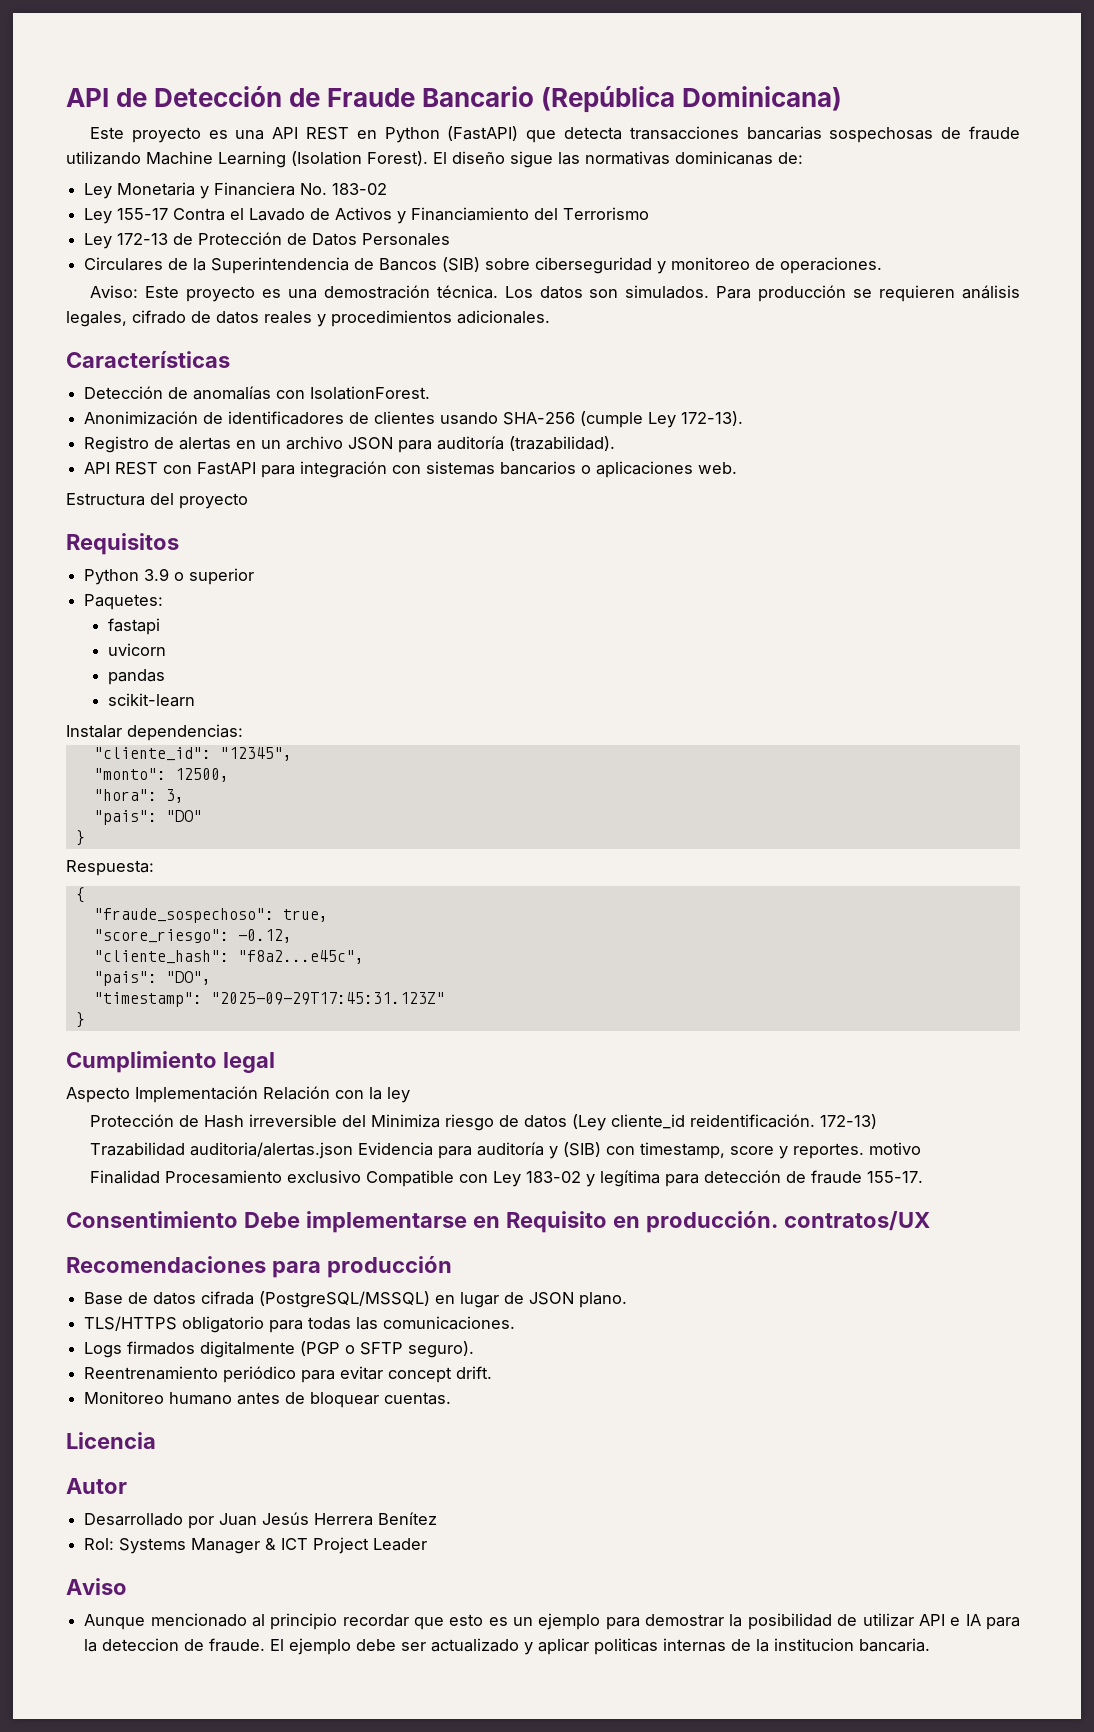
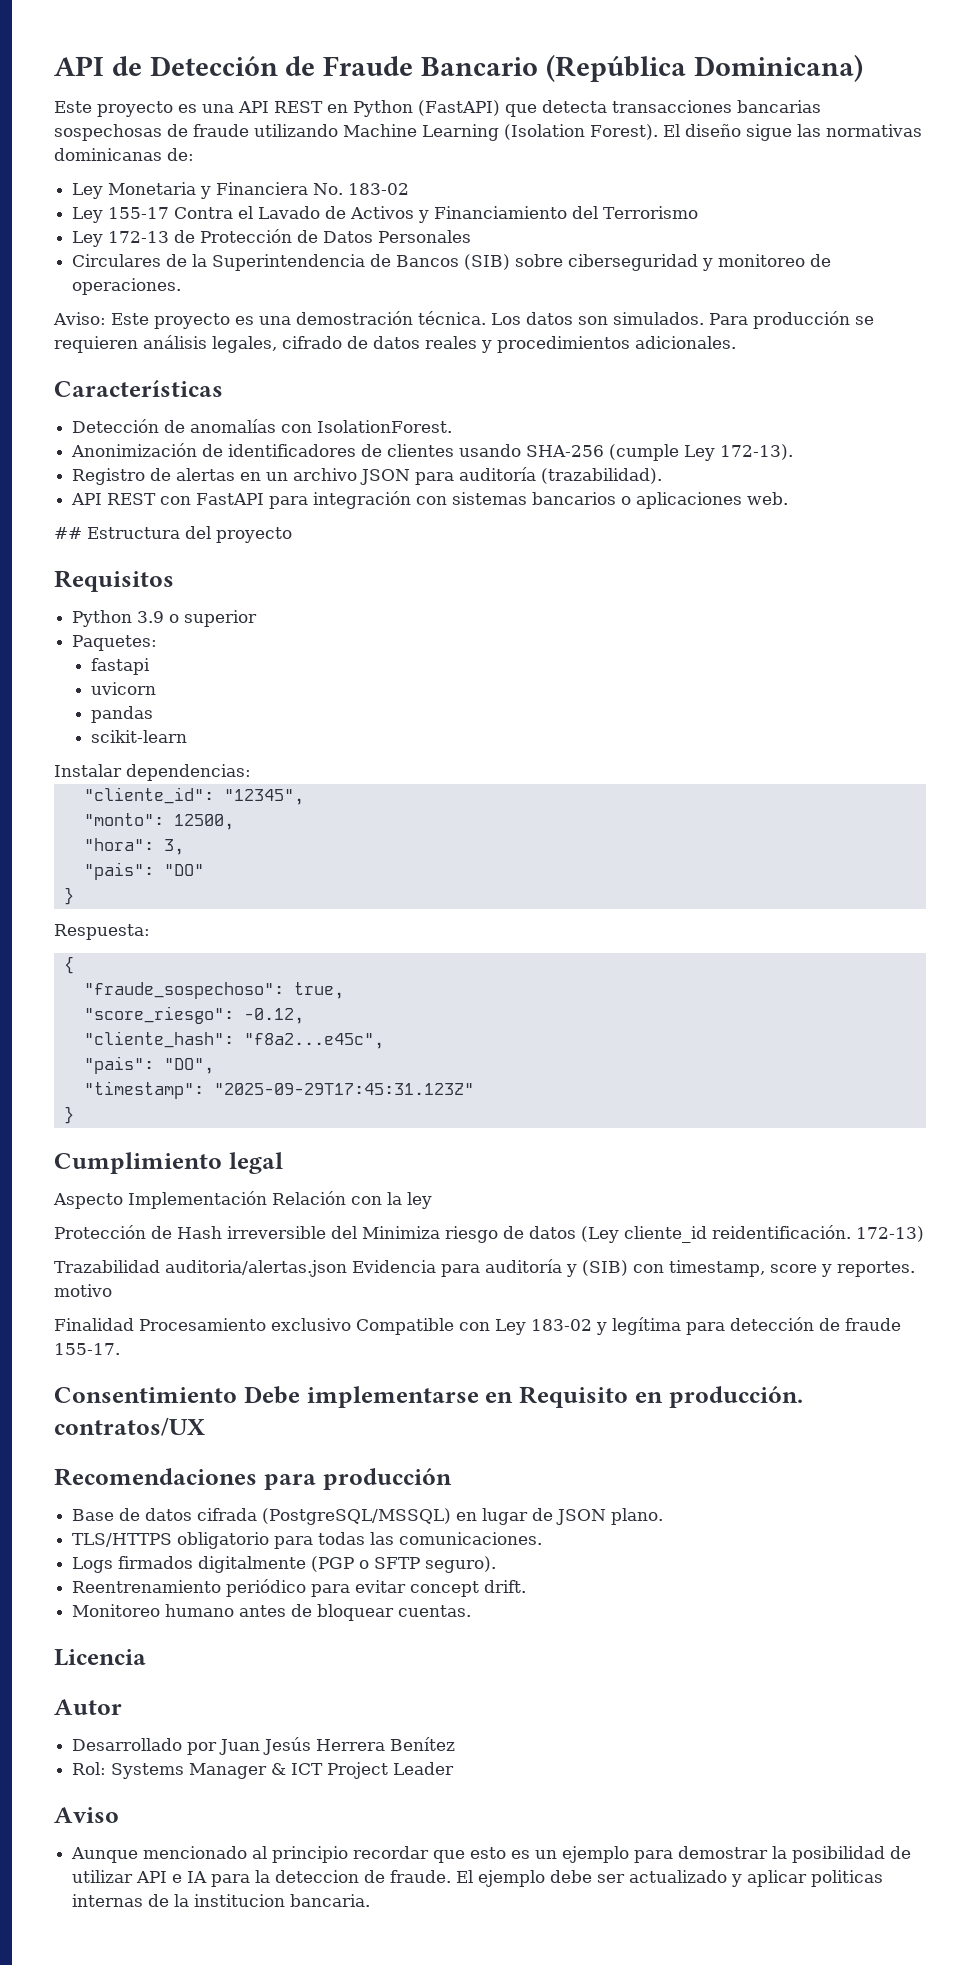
(738, 468) none -> [54,527,82,539] ##

